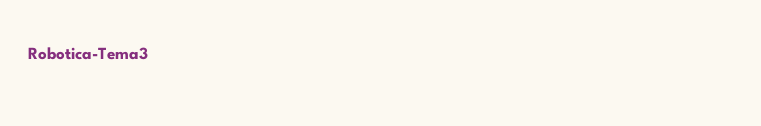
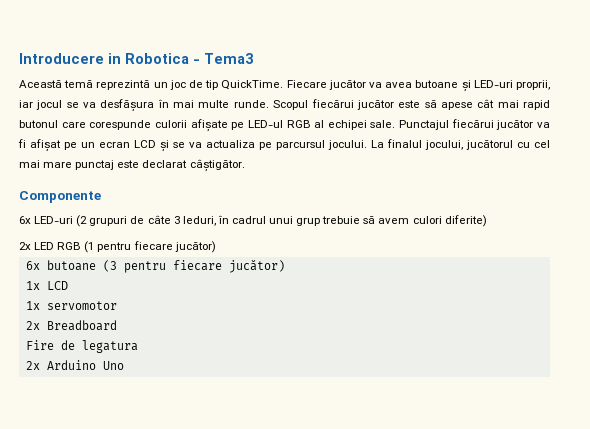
[28,47,148,60] Robotica-Tema3 -> [19,53,253,64] [19,80,550,92] [19,99,551,112] [19,119,551,132] [18,139,550,152] [19,159,245,172] [19,191,101,203] [19,215,487,227] [19,241,216,253] [25,259,285,273] [25,281,68,290] [25,301,117,310] [25,320,117,331] [25,340,138,353] [25,360,124,370] Introducere in Robotica - Tema3 // Această temă reprezintă un joc de tip QuickTime. Fiecare jucător va avea butoane și LED-uri proprii, iar jocul se va desfășura în mai multe runde. Scopul fiecărui jucător este să apese cât mai rapid butonul care corespunde culorii afișate pe LED-ul RGB al echipei sale. Punctajul fiecărui jucător va fi afișat pe un ecran LCD și se va actualiza pe parcursul jocului. La finalul jocului, jucătorul cu cel mai mare punctaj este declarat câștigător. // Componente // 6x LED-uri (2 grupuri de câte 3 leduri, în cadrul unui grup trebuie să avem culori diferite) // 2x LED RGB (1 pentru fiecare jucător) // 6x butoane (3 pentru fiecare jucător) // 1x LCD // 1x servomotor // 2x Breadboard // Fire de legatura // 2x Arduino Uno

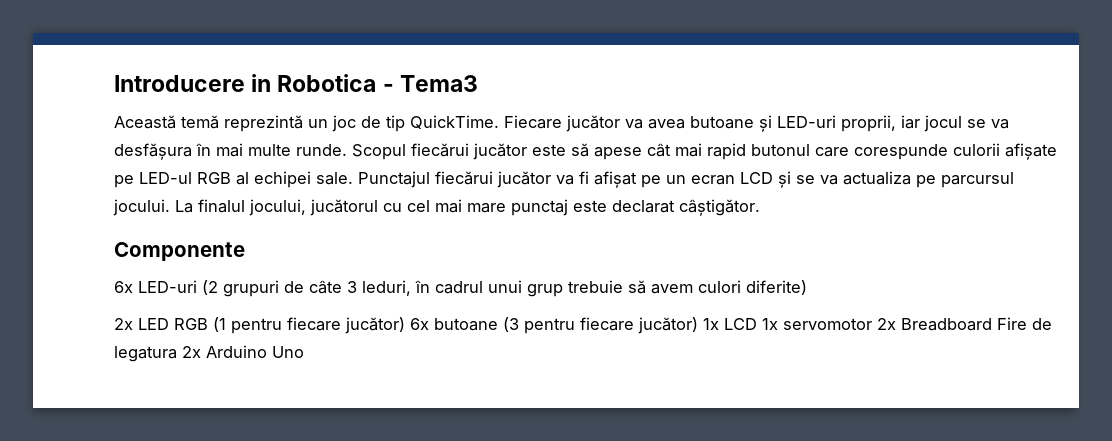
(216, 247) // -> (405, 325) none
(285, 266) // -> (698, 325) none
(68, 285) // -> (757, 324) none
(117, 305) // -> (872, 324) none
(117, 325) // -> (992, 324) none
(138, 346) // -> (177, 354) none

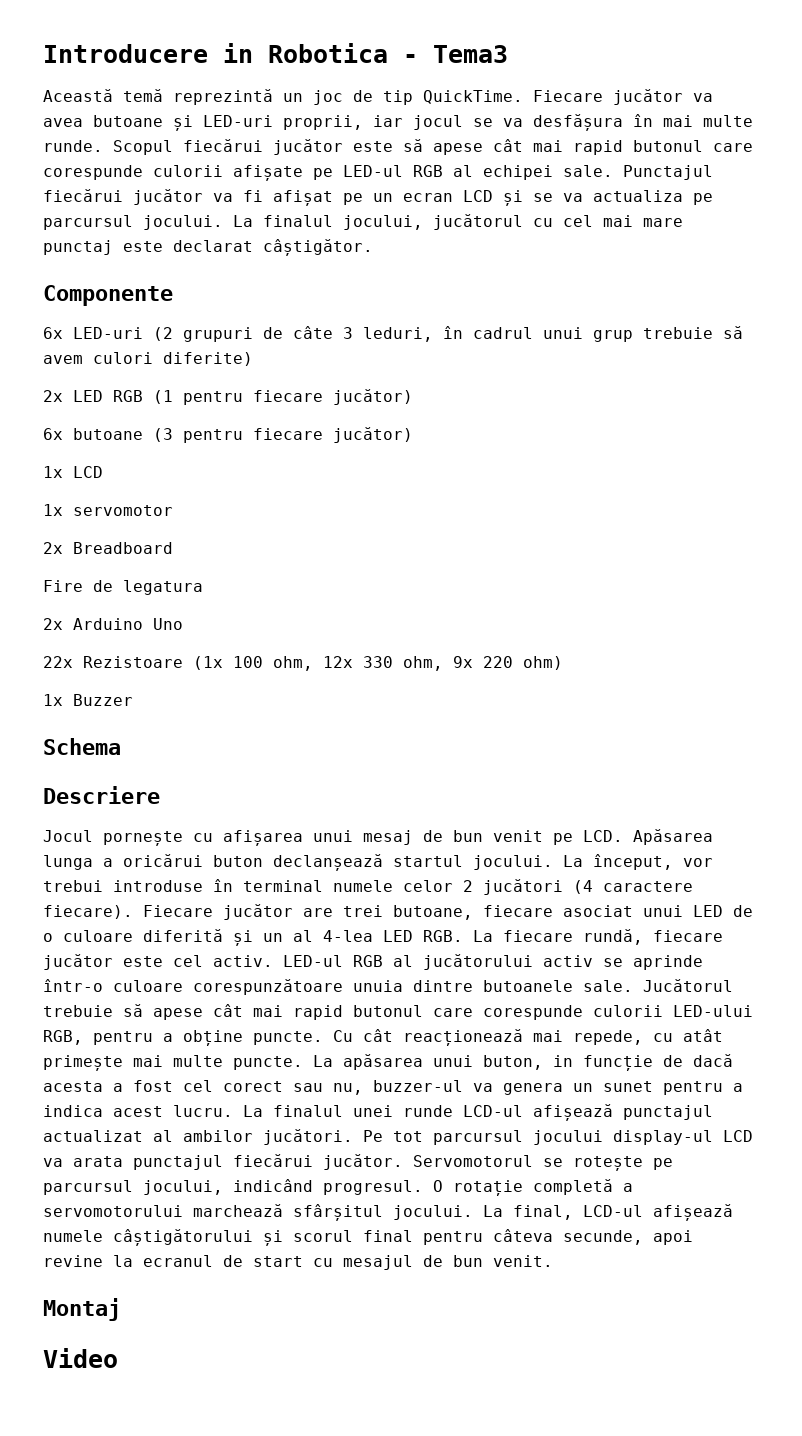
(405, 325) none -> (413, 397) //
(698, 325) none -> (413, 435) //
(757, 324) none -> (103, 472) //
(872, 324) none -> (173, 510) //
(992, 324) none -> (173, 548) //
(177, 354) none -> (203, 587) //
(304, 352) none -> [43,656,563,671] [43,694,133,706] [43,738,121,755] [43,786,160,804] [43,829,713,846] [43,854,713,871] [43,879,693,895] [43,904,753,920] [43,929,723,946] [43,954,703,970] [43,979,733,995] [43,1004,753,1020] [43,1029,723,1046] [43,1054,733,1071] [43,1080,743,1095] [43,1104,713,1121] [43,1129,753,1145] [43,1154,673,1171] [43,1179,633,1196] [43,1204,733,1221] [43,1229,693,1246] [43,1255,553,1270] [43,1298,121,1321] [43,1348,118,1368] // 22x Rezistoare (1x 100 ohm, 12x 330 ohm, 9x 220 ohm) // 1x Buzzer // Schema // Descriere // Jocul pornește cu afișarea unui mesaj de bun venit pe LCD. Apăsarea lunga a oricărui buton declanșează startul jocului. La început, vor trebui introduse în terminal numele celor 2 jucători (4 caractere fiecare). Fiecare jucător are trei butoane, fiecare asociat unui LED de o culoare diferită și un al 4-lea LED RGB. La fiecare rundă, fiecare jucător este cel activ. LED-ul RGB al jucătorului activ se aprinde într-o culoare corespunzătoare unuia dintre butoanele sale. Jucătorul trebuie să apese cât mai rapid butonul care corespunde culorii LED-ului RGB, pentru a obține puncte. Cu cât reacționează mai repede, cu atât primește mai multe puncte. La apăsarea unui buton, in funcție de dacă acesta a fost cel corect sau nu, buzzer-ul va genera un sunet pentru a indica acest lucru. La finalul unei runde LCD-ul afișează punctajul actualizat al ambilor jucători. Pe tot parcursul jocului display-ul LCD va arata punctajul fiecărui jucător. Servomotorul se rotește pe parcursul jocului, indicând progresul. O rotație completă a servomotorului marchează sfârșitul jocului. La final, LCD-ul afișează numele câștigătorului și scorul final pentru câteva secunde, apoi revine la ecranul de start cu mesajul de bun venit. // Montaj // Video

